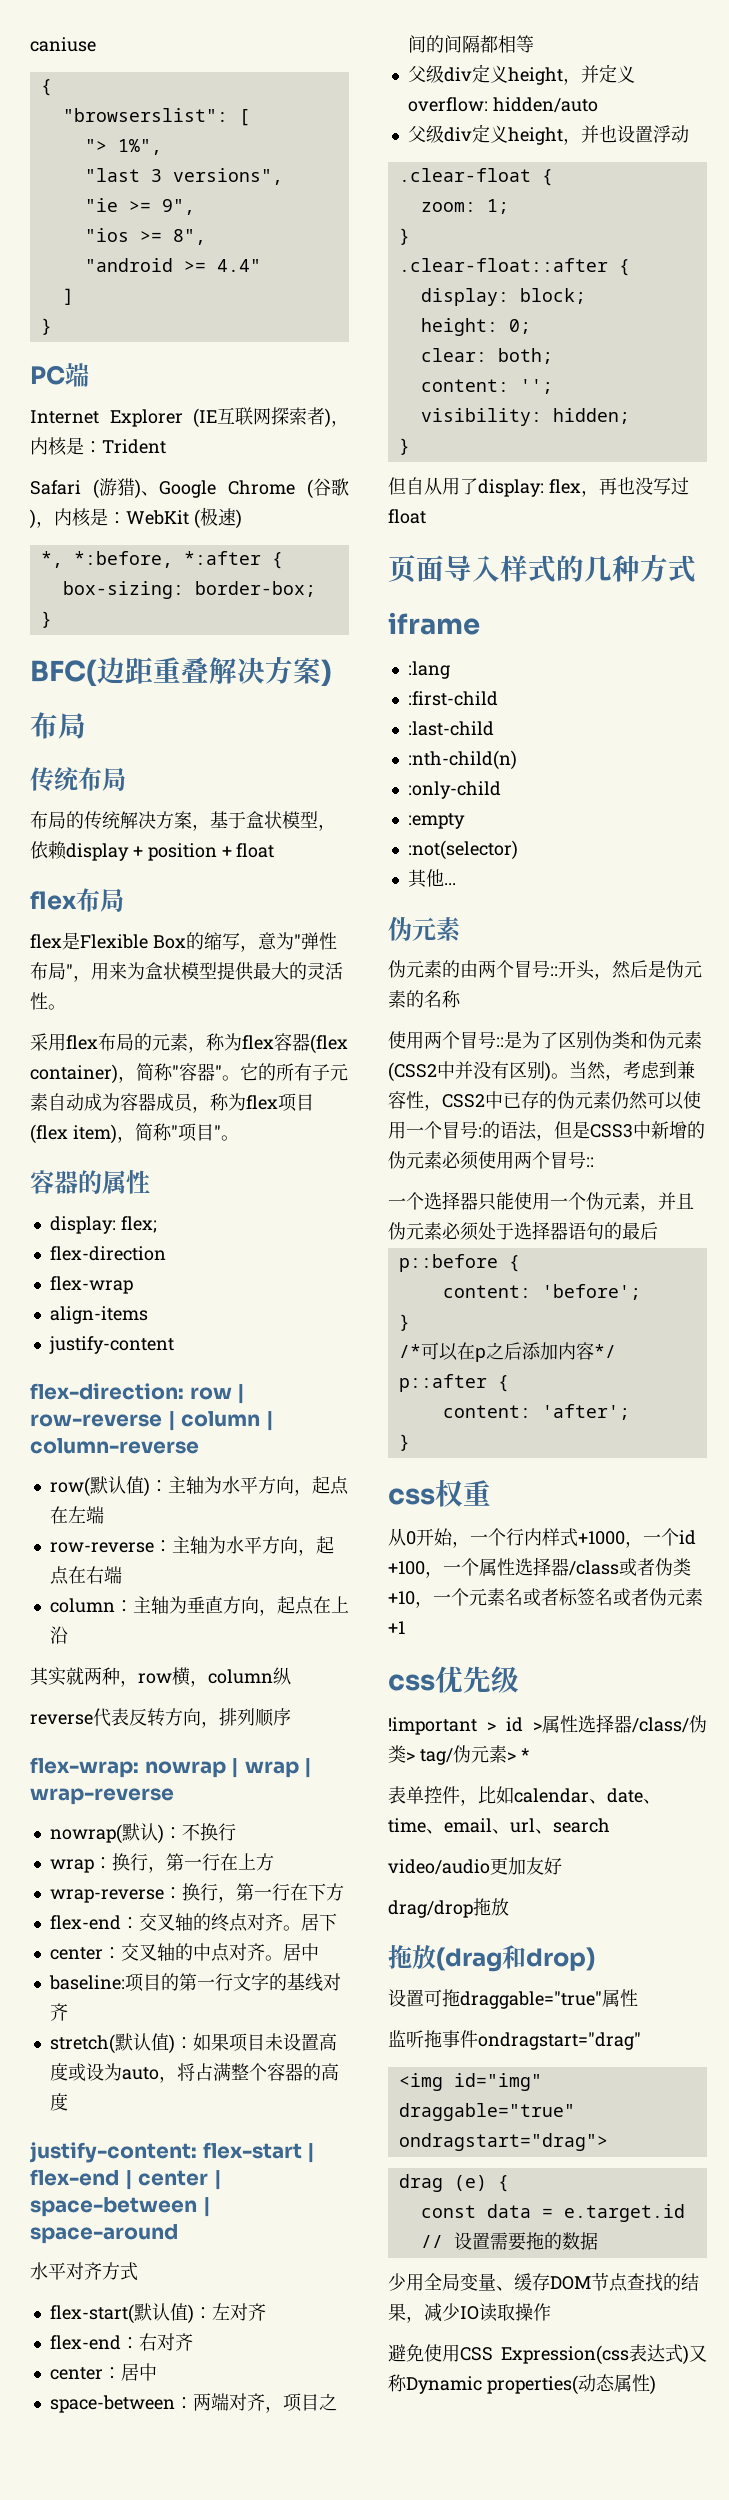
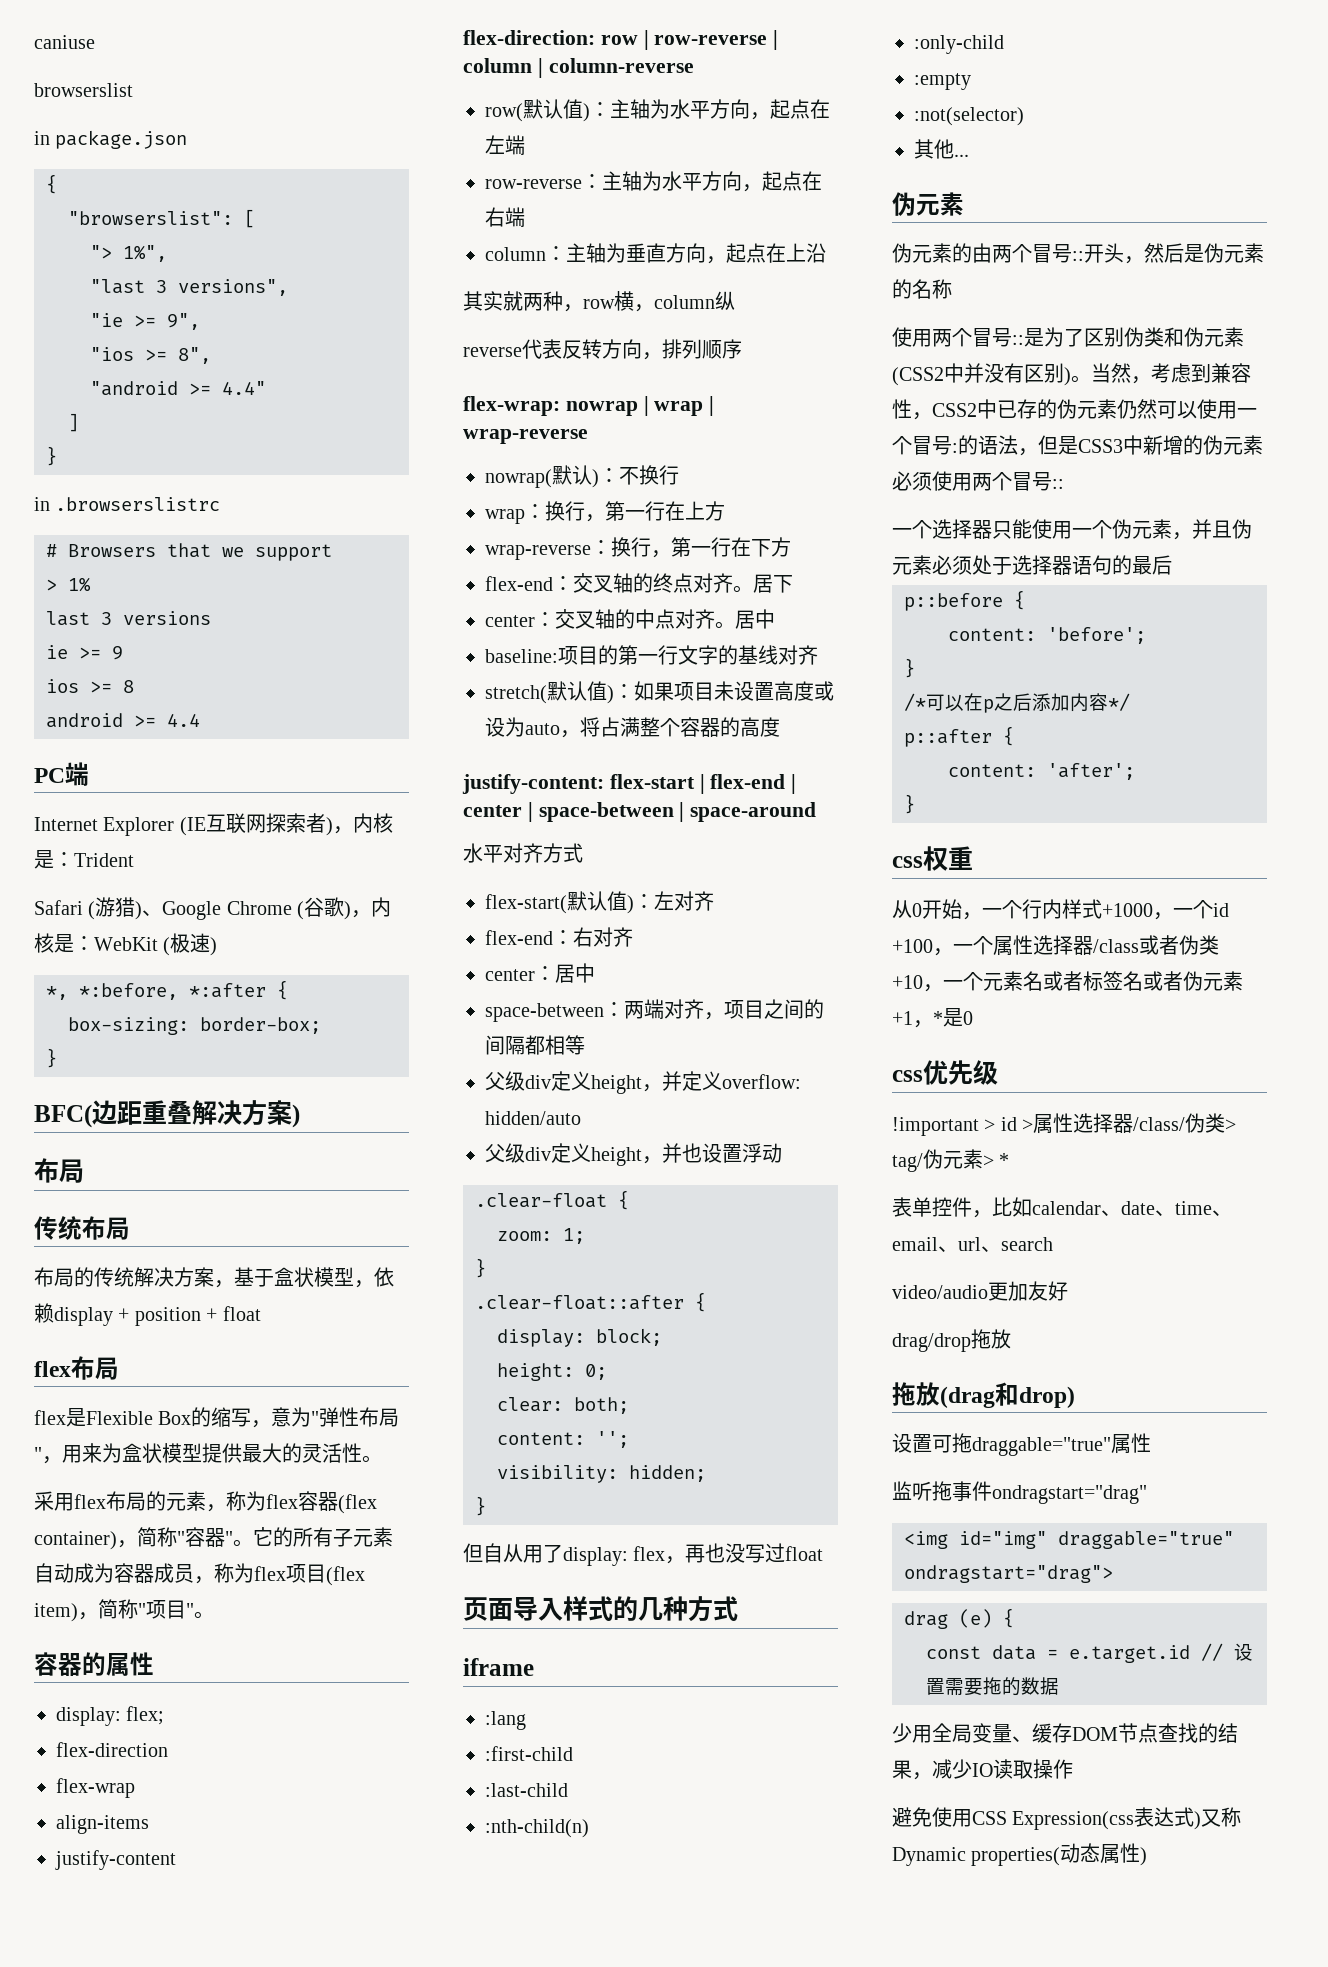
(96, 44) none -> [34,83,133,97] [34,130,188,149] // browserslist // in package.json
(52, 326) none -> [34,497,221,511] [46,543,332,561] [46,577,91,592] [46,611,211,626] [46,645,123,660] [46,679,134,693] [46,713,200,728] // in .browserslistrc // # Browsers that we support // > 1% // last 3 versions // ie >= 9 // ios >= 8 // android >= 4.4
(405, 1627) none -> [913,1008,973,1028] ，*是0

